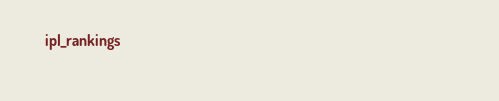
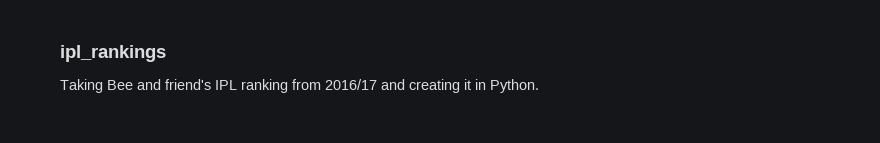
(120, 42) none -> [60,79,539,93] // Taking Bee and friend's IPL ranking from 2016/17 and creating it in Python.

